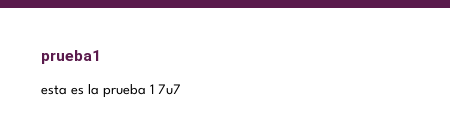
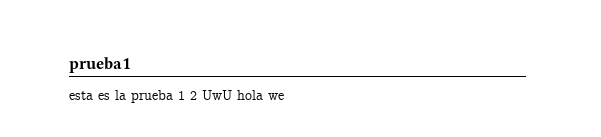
[158,84,181,95] 7u7 -> [190,90,284,100] 2 UwU hola we

